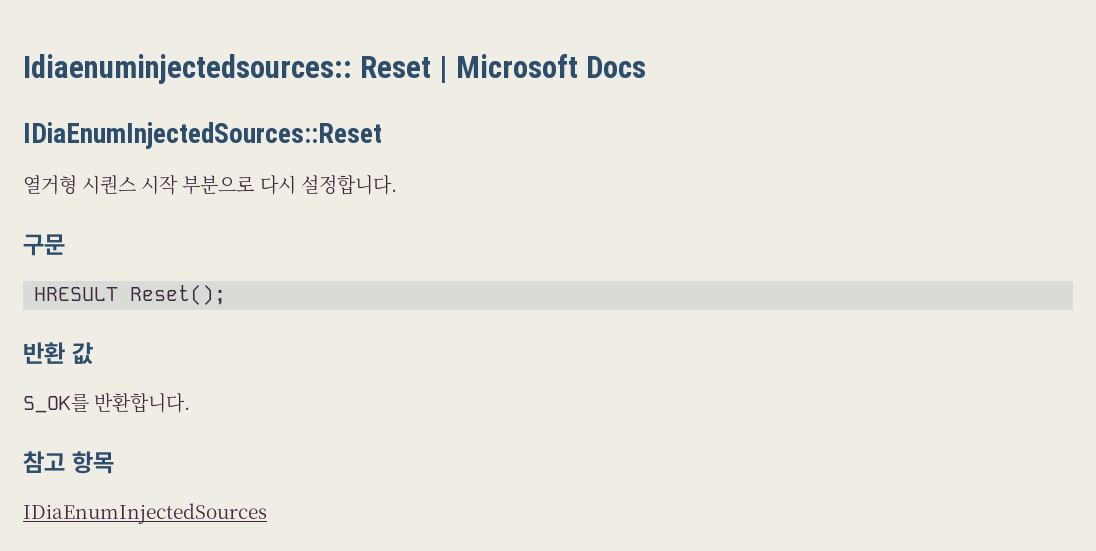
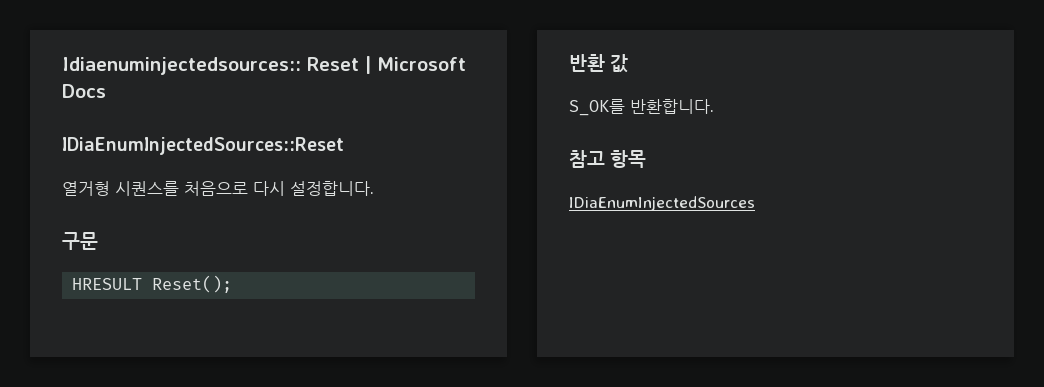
[82,175,255,195] 시퀀스 시작 부분으로 -> [115,181,248,196] 시퀀스를 처음으로

